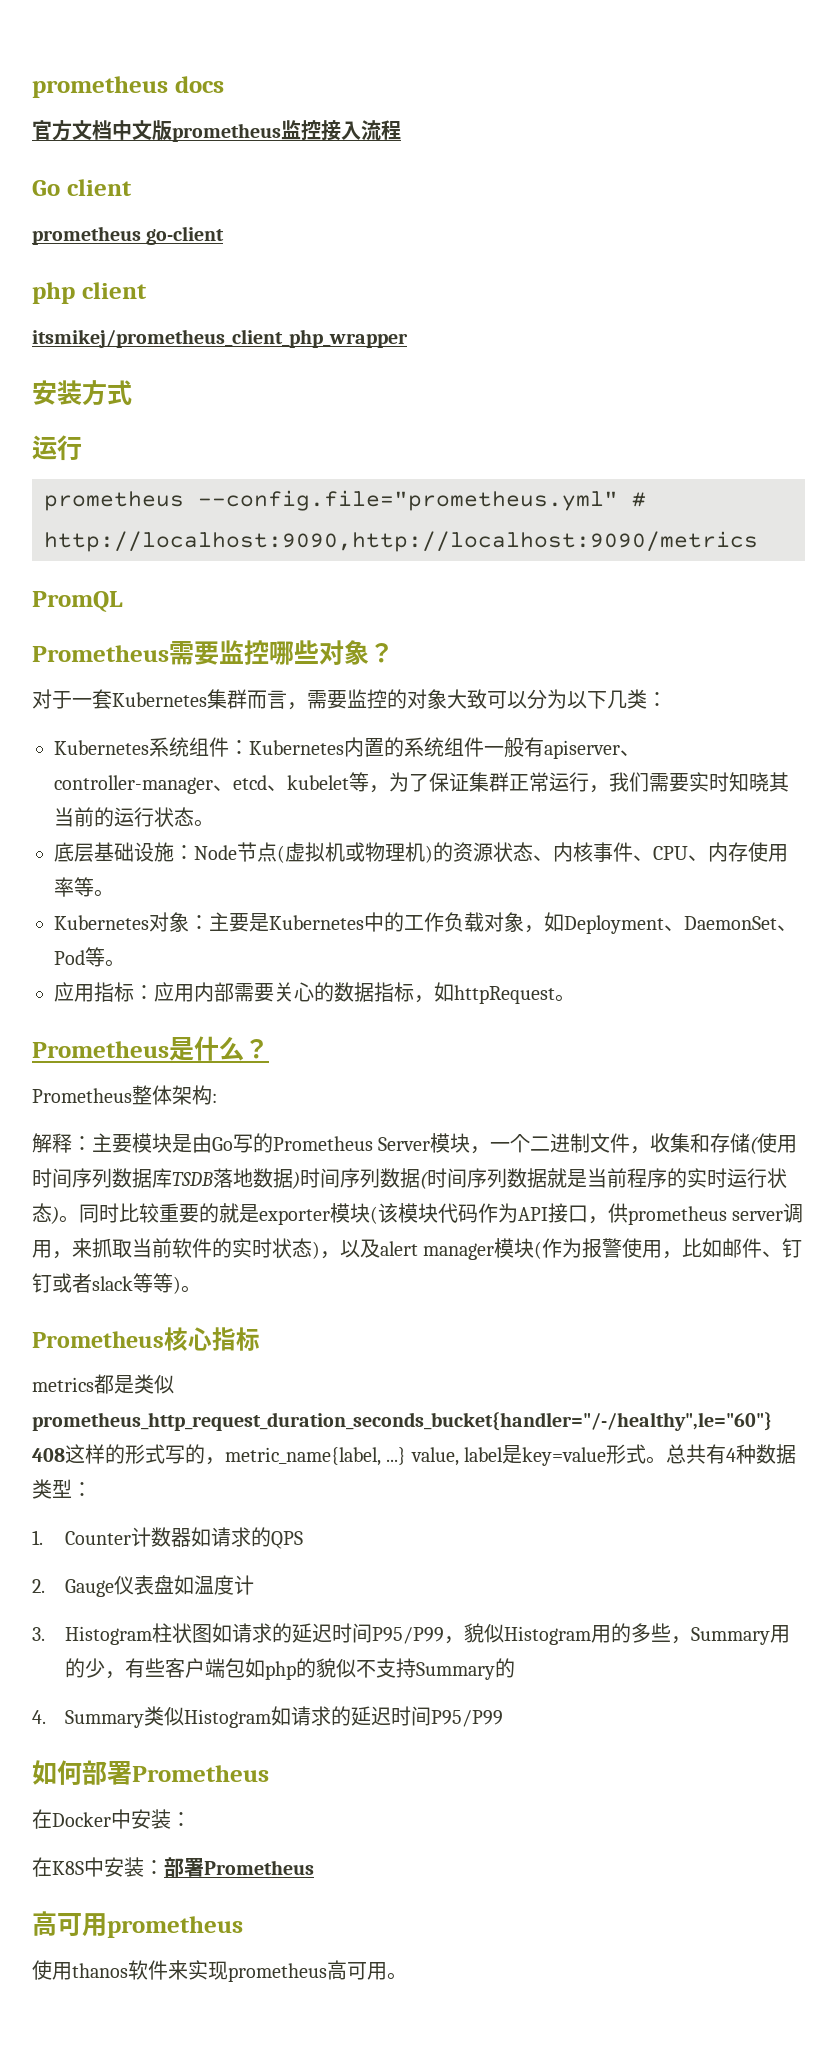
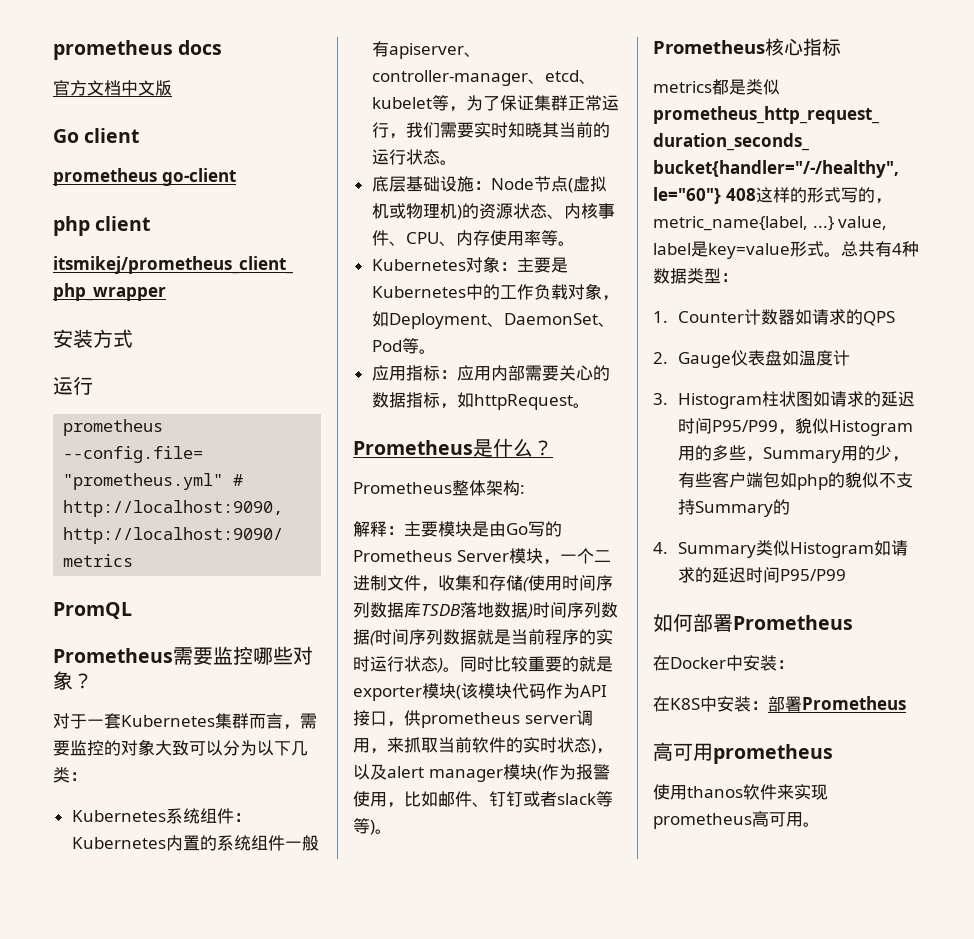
[172,120,401,142] prometheus监控接入流程 -> (172, 88) none

